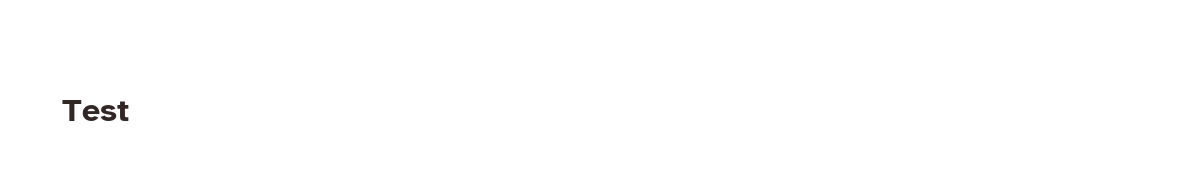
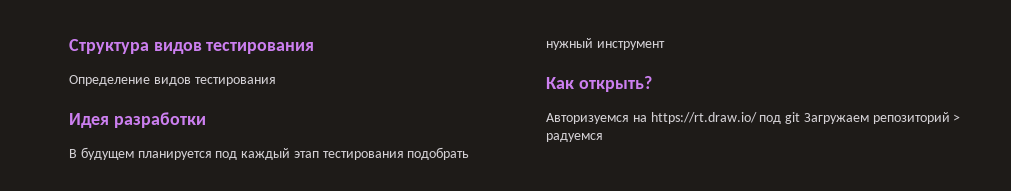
[62,100,129,121] Test -> [69,39,315,54] [69,75,276,86] [69,112,206,128] [69,147,470,160] [546,38,665,50] [546,76,652,92] [546,112,961,124] [546,133,603,142] Структура видов тестирования // Определение видов тестирования // Идея разработки // В будущем планируется под каждый этап тестирования подобрать нужный инструмент // Как открыть? // Авторизуемся на https://rt.draw.io/ под git Загружаем репозиторий > радуемся

